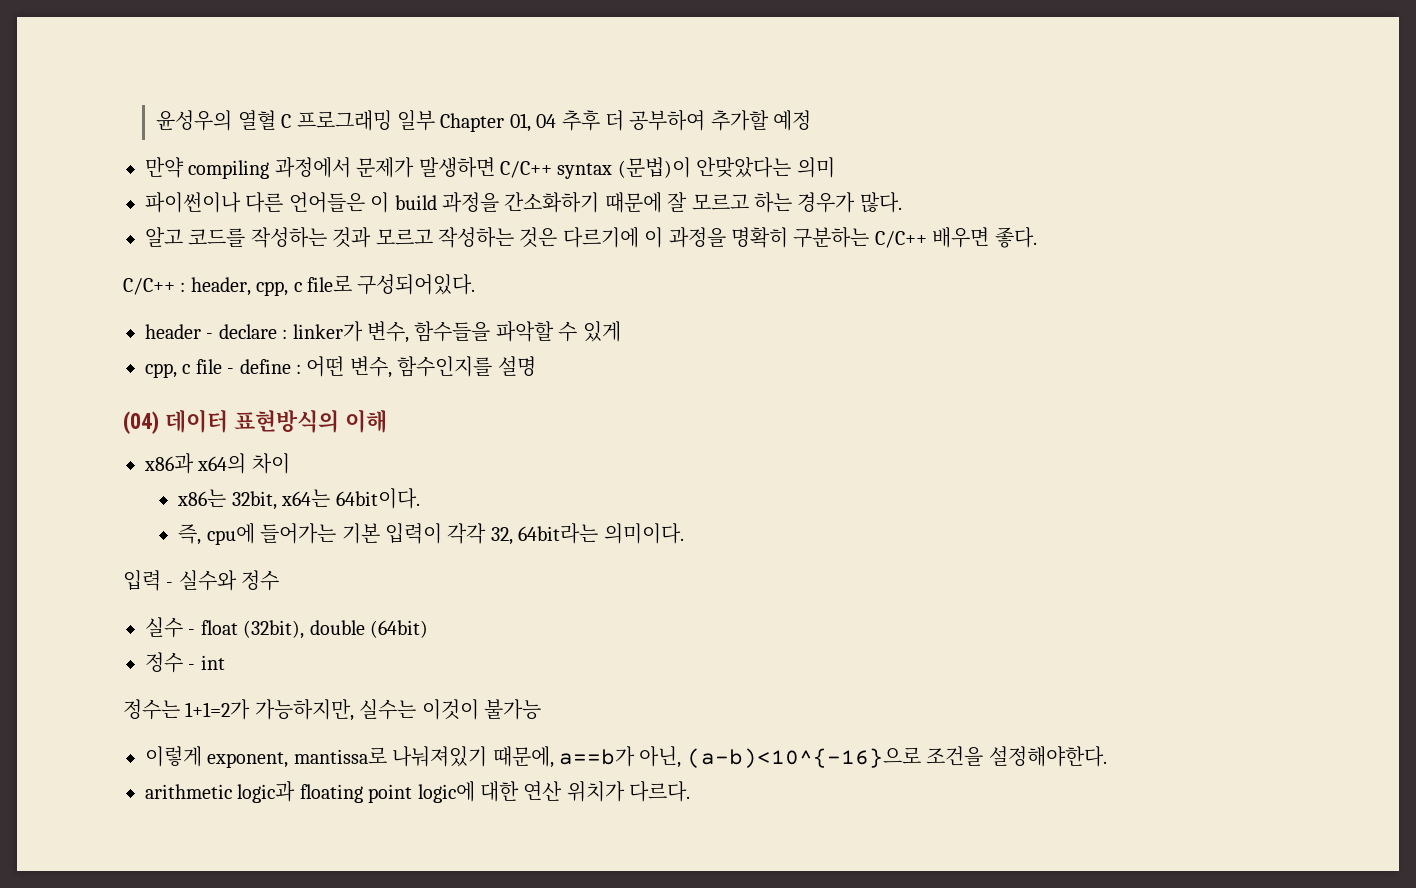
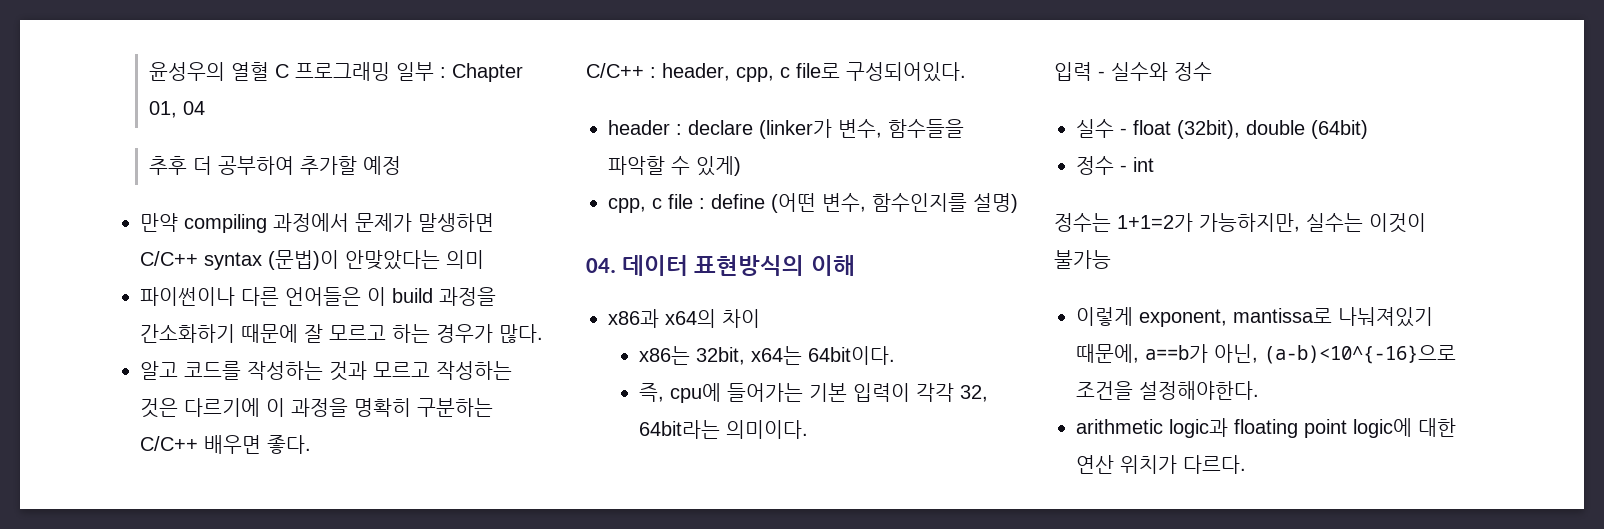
(435, 120) none -> [439,67,446,78] :
(557, 121) none -> (205, 108) //
[206,321,363,342] - declare : linker가 -> [676,119,832,139] : declare (linker가
[582,321,621,342] 있게 -> [696,156,741,176] 있게)
[227,356,536,378] [123,411,159,434] - define : 어떤 변수, 함수인지를 설명 // (04) -> [699,193,1018,213] [586,258,616,273] : define (어떤 변수, 함수인지를 설명) // 04.

